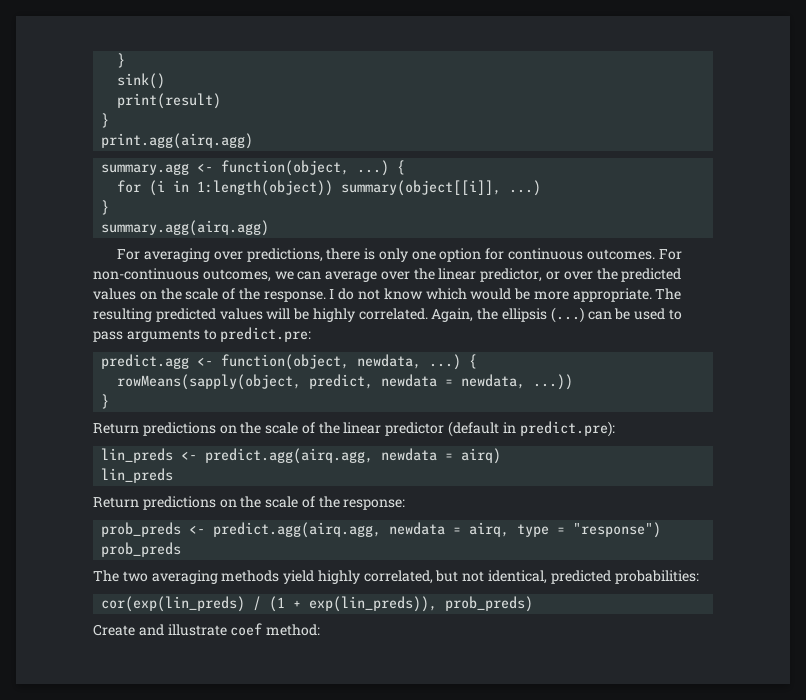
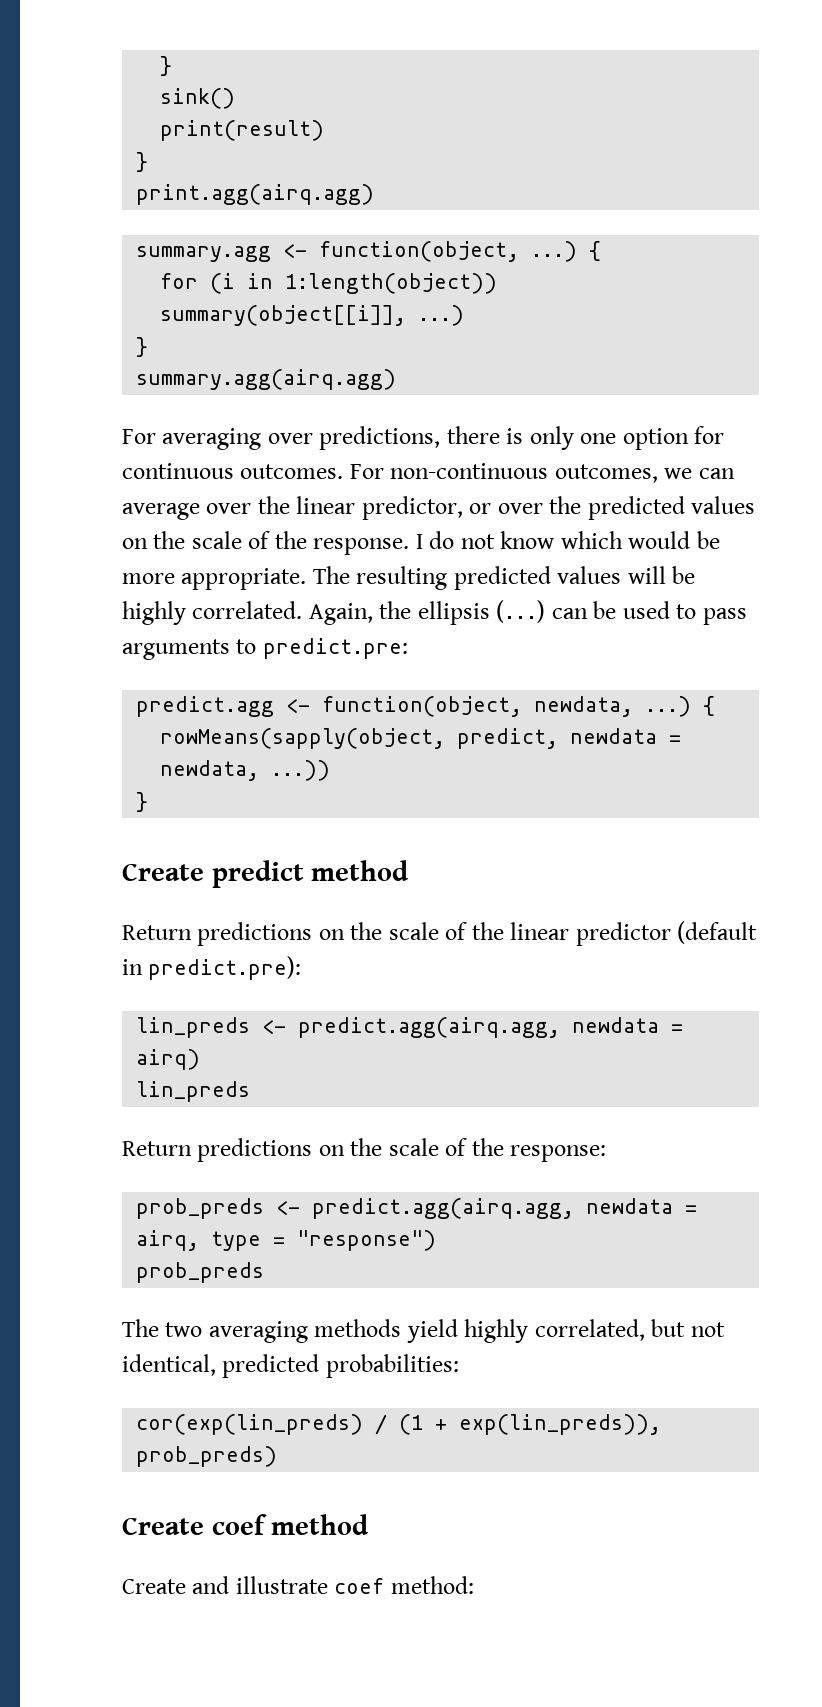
(110, 401) none -> [122,860,410,888] // Create predict method
(534, 604) none -> [122,1514,370,1535] // Create coef method

